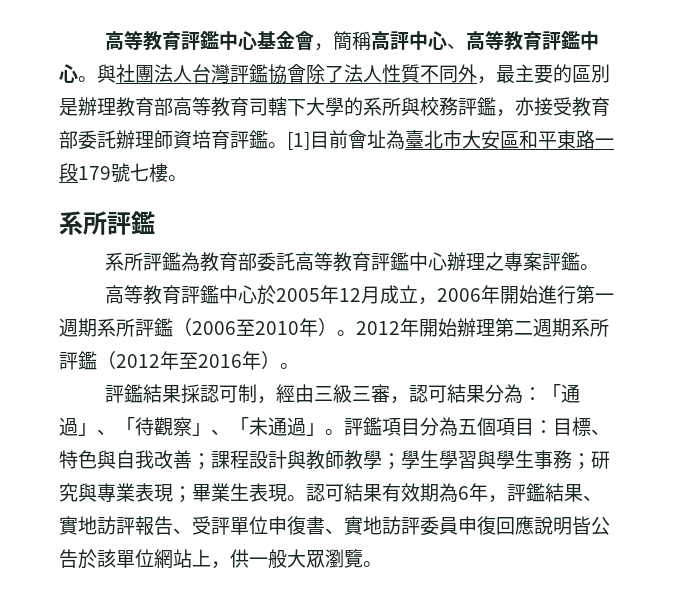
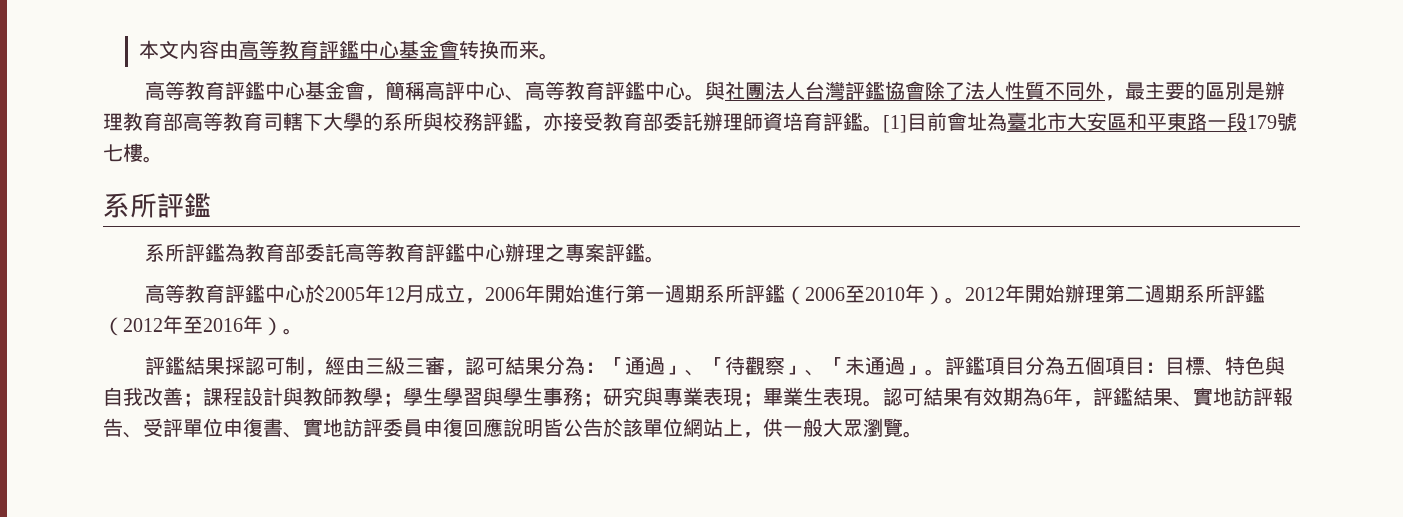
(105, 40) none -> [139,40,560,60] 本文内容由高等教育評鑑中心基金會转换而来。 //

